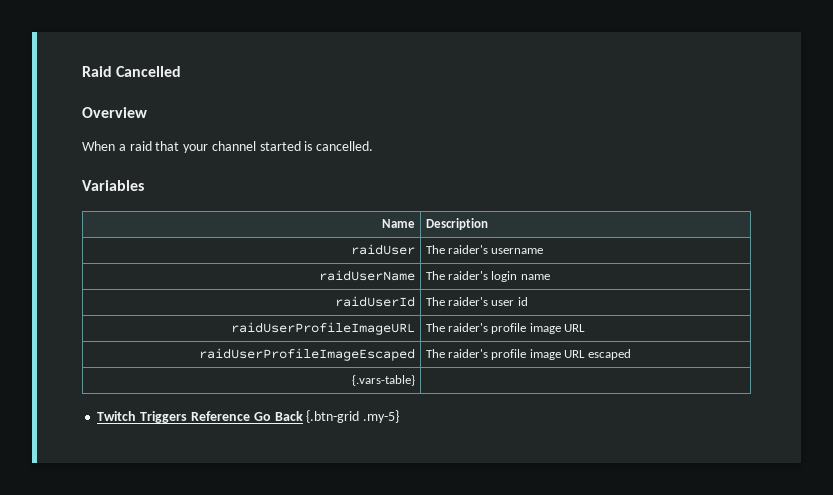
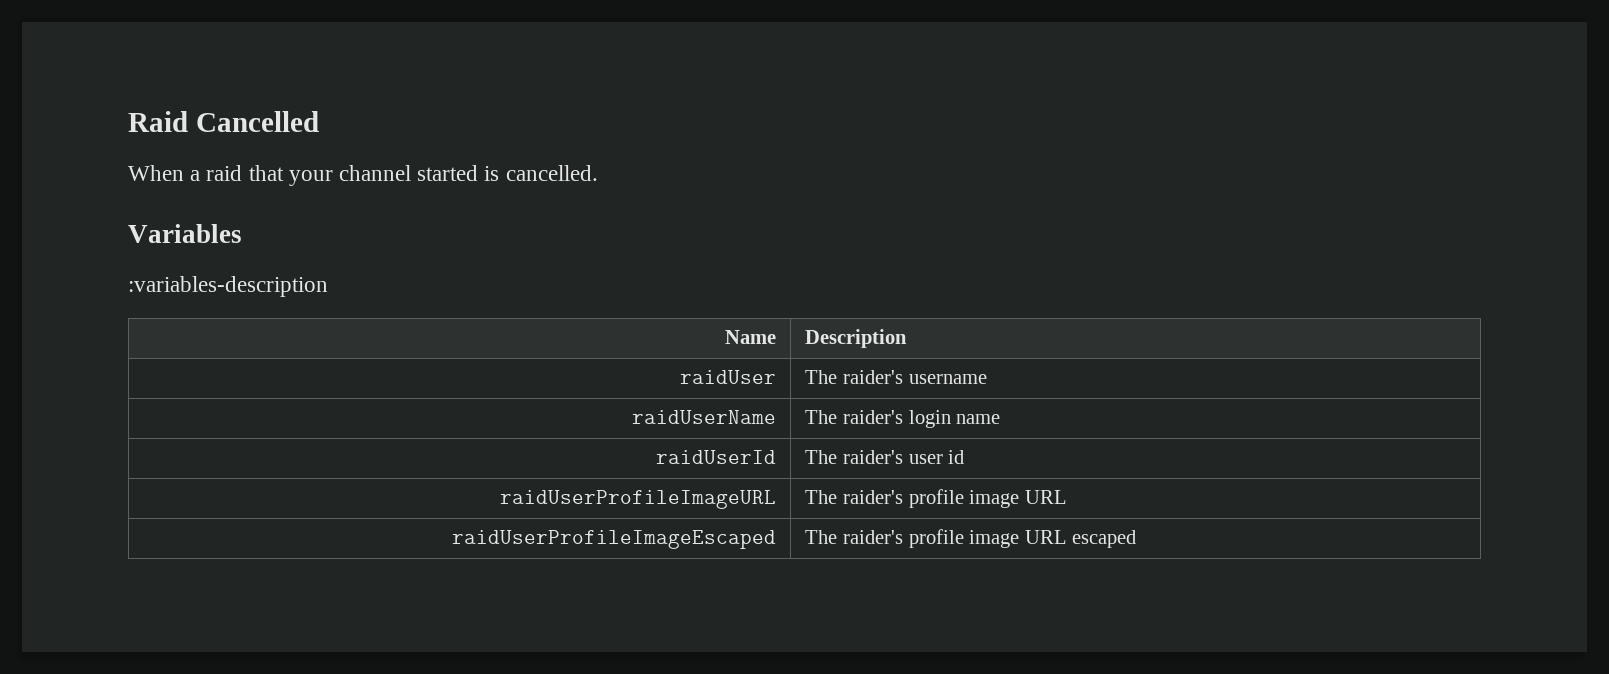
[82,107,147,118] // Overview -> (319, 121) none
(144, 185) none -> [128,276,328,297] // :variables-description
[352,375,416,386] [97,410,400,423] // {.vars-table} | // Twitch Triggers Reference Go Back {.btn-grid .my-5} -> (1137, 539) none

